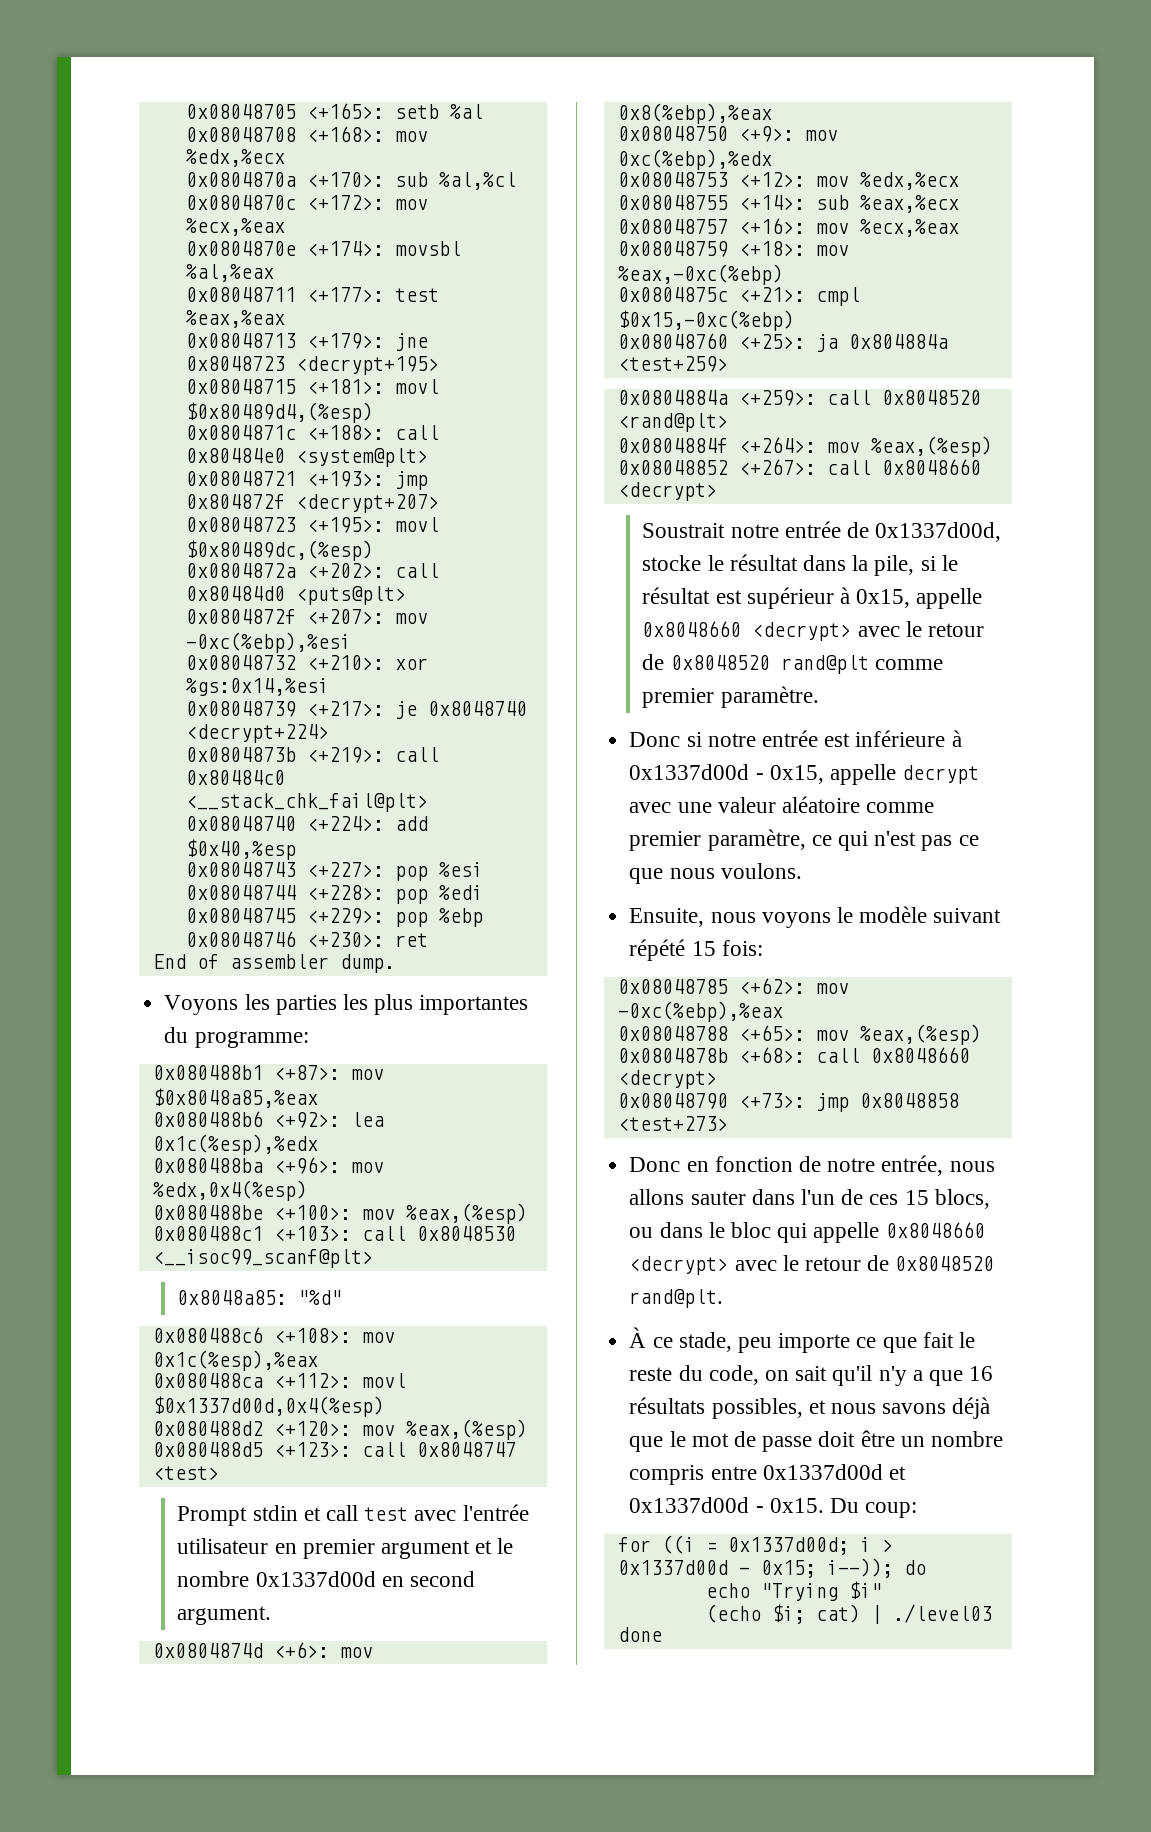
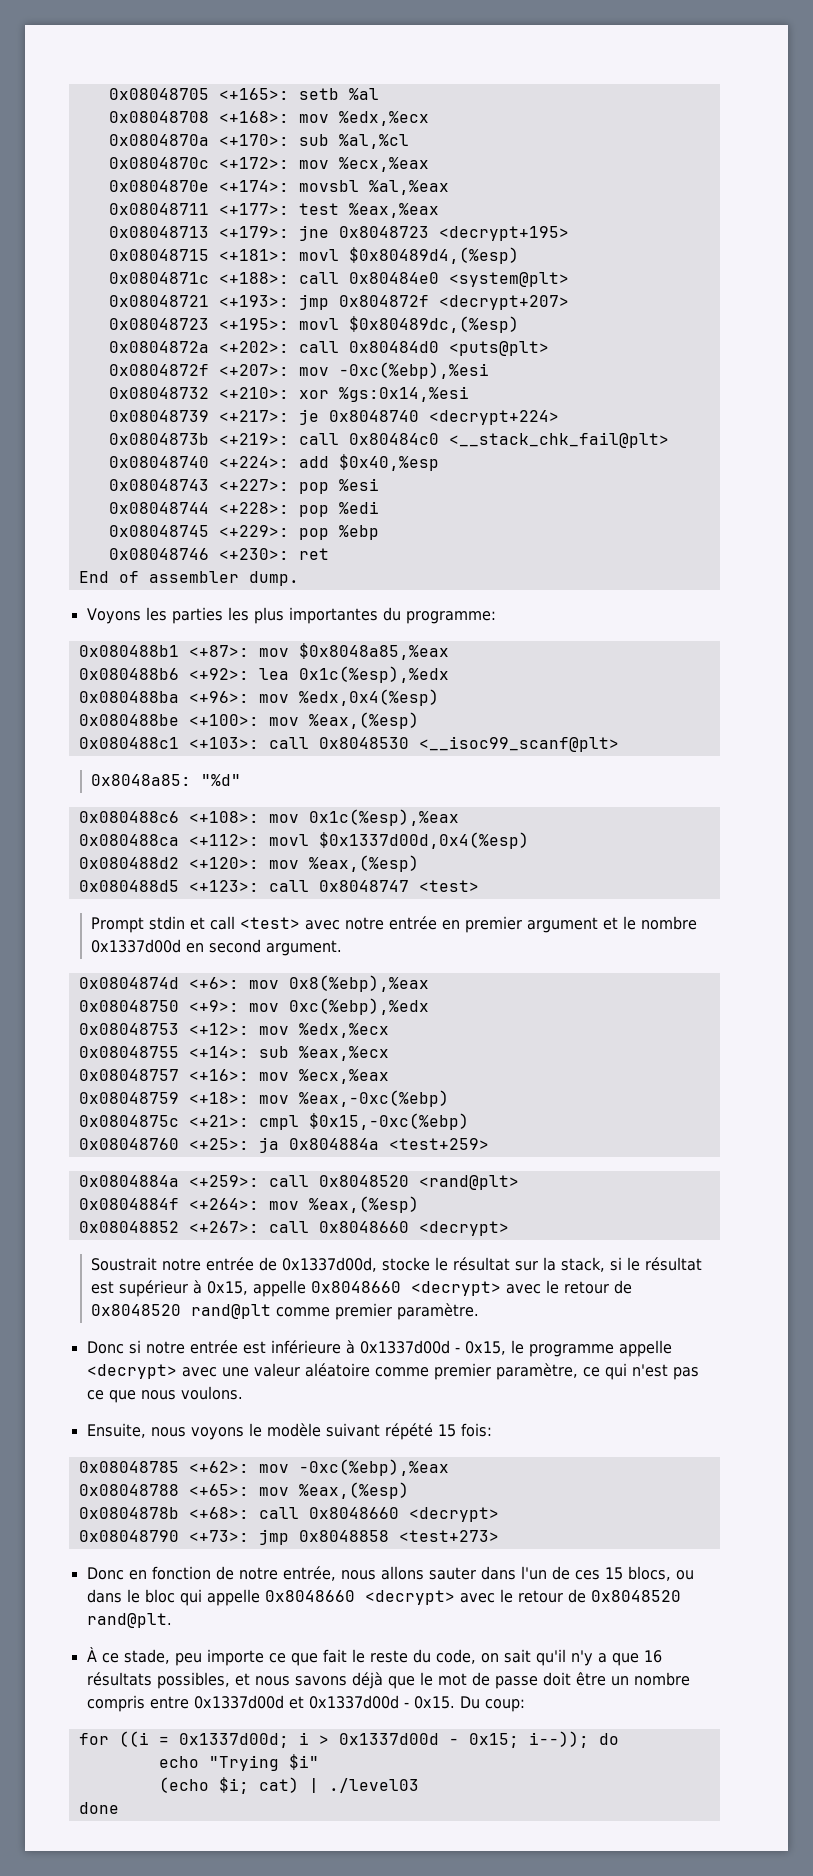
[364,1504,529,1521] [177,1538,269,1554] test avec l'entrée utilisateur -> [240,916,438,930] <test> avec notre entrée
[802,555,915,576] dans la pile, -> [515,1257,606,1272] sur la stack,
[829,764,980,785] appelle decrypt -> [510,1340,672,1357] [86,1364,177,1379] le programme appelle <decrypt>

